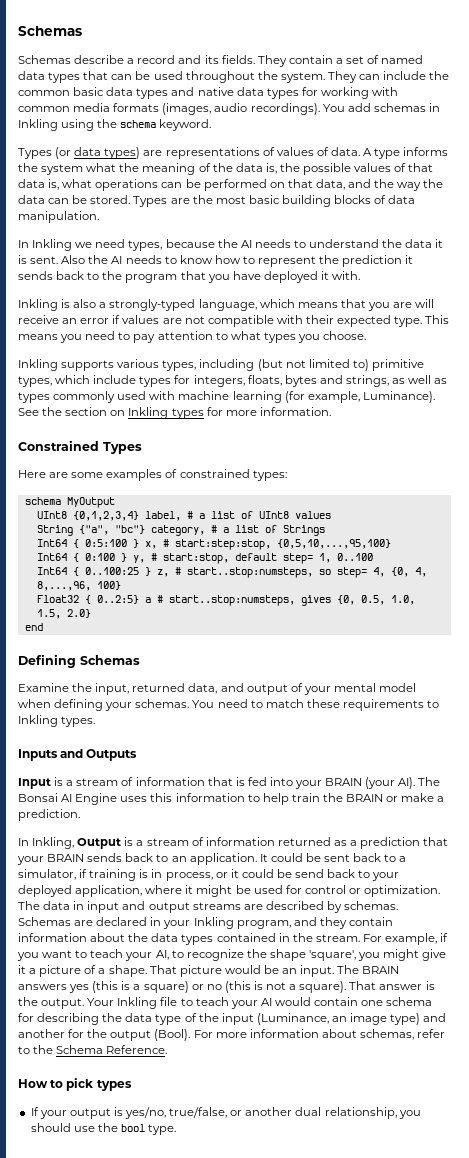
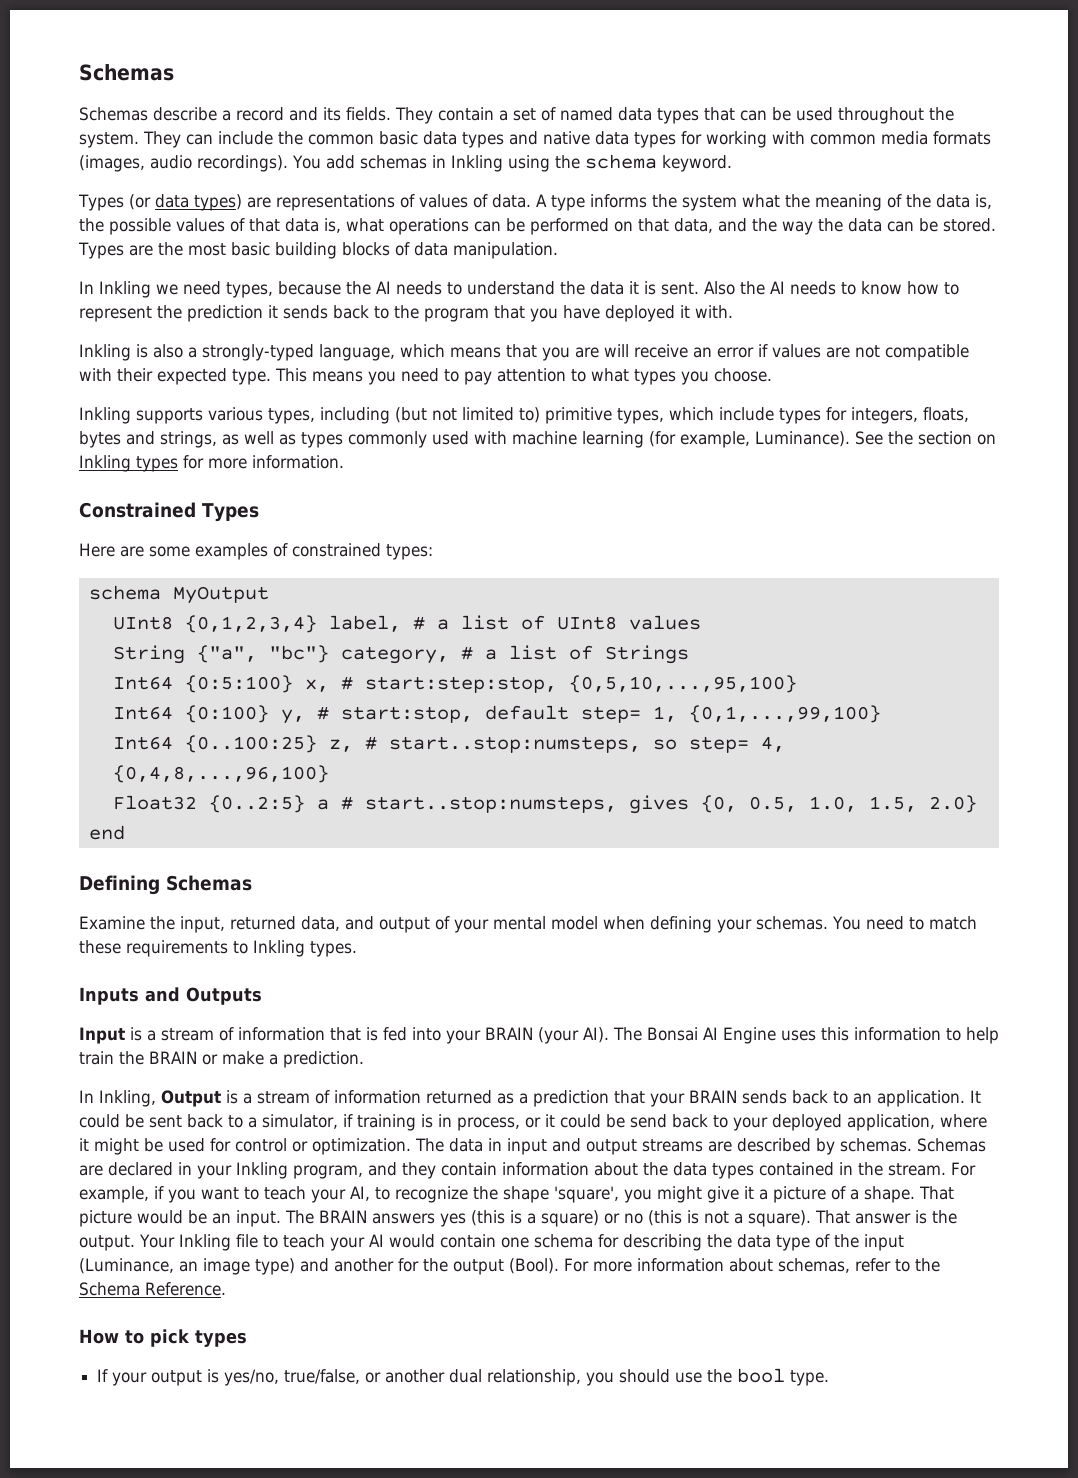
[72,539,139,548] { 0:5:100 } -> [184,675,293,693] {0:5:100}
[72,553,127,562] { 0:100 } -> [184,705,269,723] {0:100}
[336,553,373,561] [36,567,151,576] 0..100 // Int64 { 0..100:25 } -> [688,705,881,723] [112,735,317,753] {0,1,...,99,100} // Int64 {0..100:25}
[390,567,427,577] [36,581,121,591] {0, 4, 8,...,96, 100} -> [112,765,329,783] {0,4,8,...,96,100}
[84,595,139,604] { 0..2:5} -> [208,795,305,813] {0..2:5}

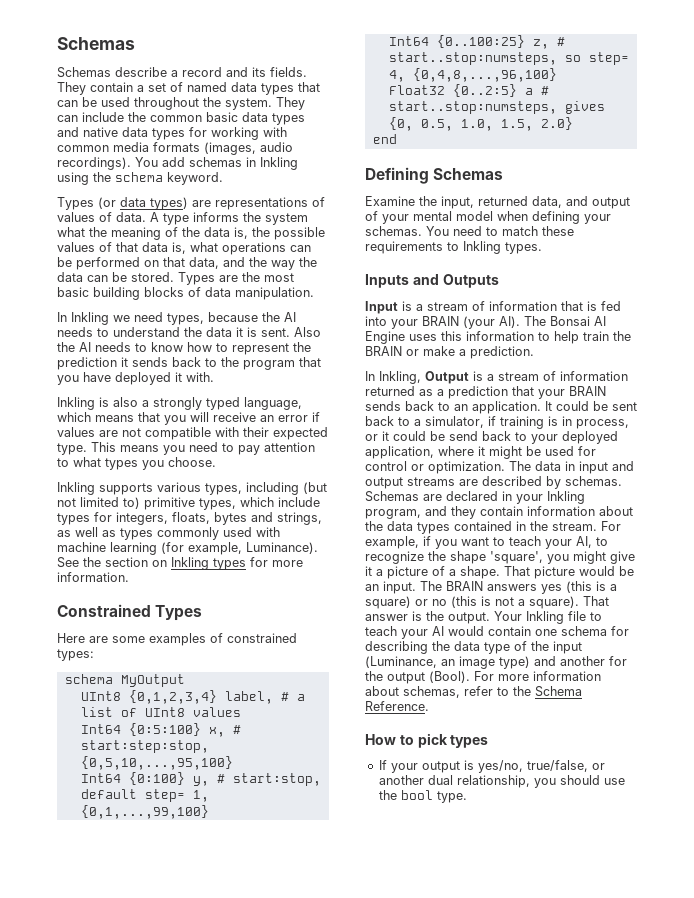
[202,344,314,361] strongly-typed -> [153,397,240,410] strongly typed
[575,347,599,358] are -> (186, 420) none
[112,645,689,664] // String {"a", "bc"} category, # a list of Strings -> (241, 712) none

